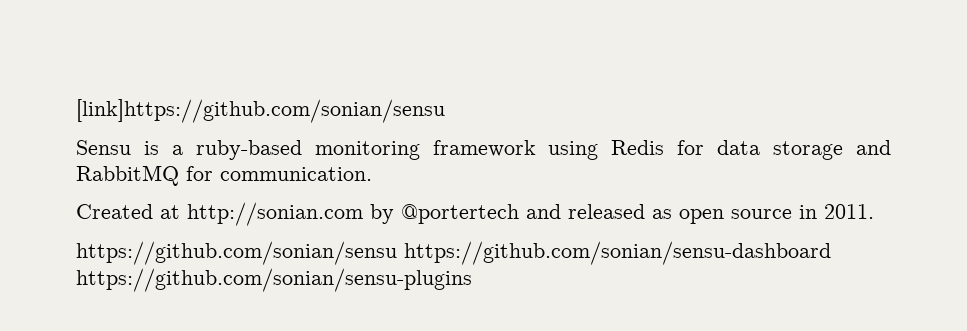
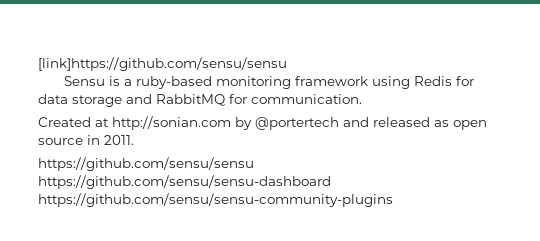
[76,99,445,123] [link]https://github.com/sonian/sensu -> [38,57,287,71] [link]https://github.com/sensu/sensu
[76,241,831,265] [76,268,472,292] https://github.com/sonian/sensu https://github.com/sonian/sensu-dashboard https://github.com/sonian/sensu-plugins -> [38,157,254,171] [38,175,331,189] [38,193,393,207] https://github.com/sensu/sensu https://github.com/sensu/sensu-dashboard https://github.com/sensu/sensu-community-plugins

